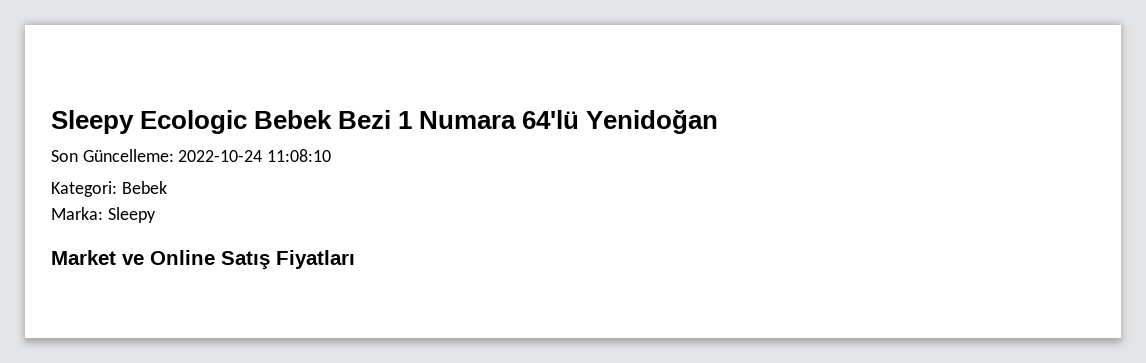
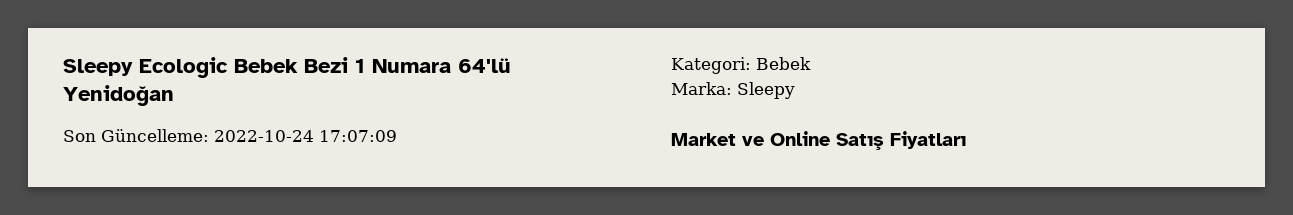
[267,149,332,162] 11:08:10 -> [319,130,397,142] 17:07:09

